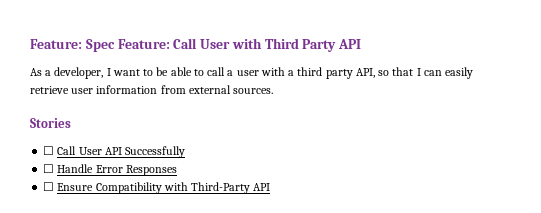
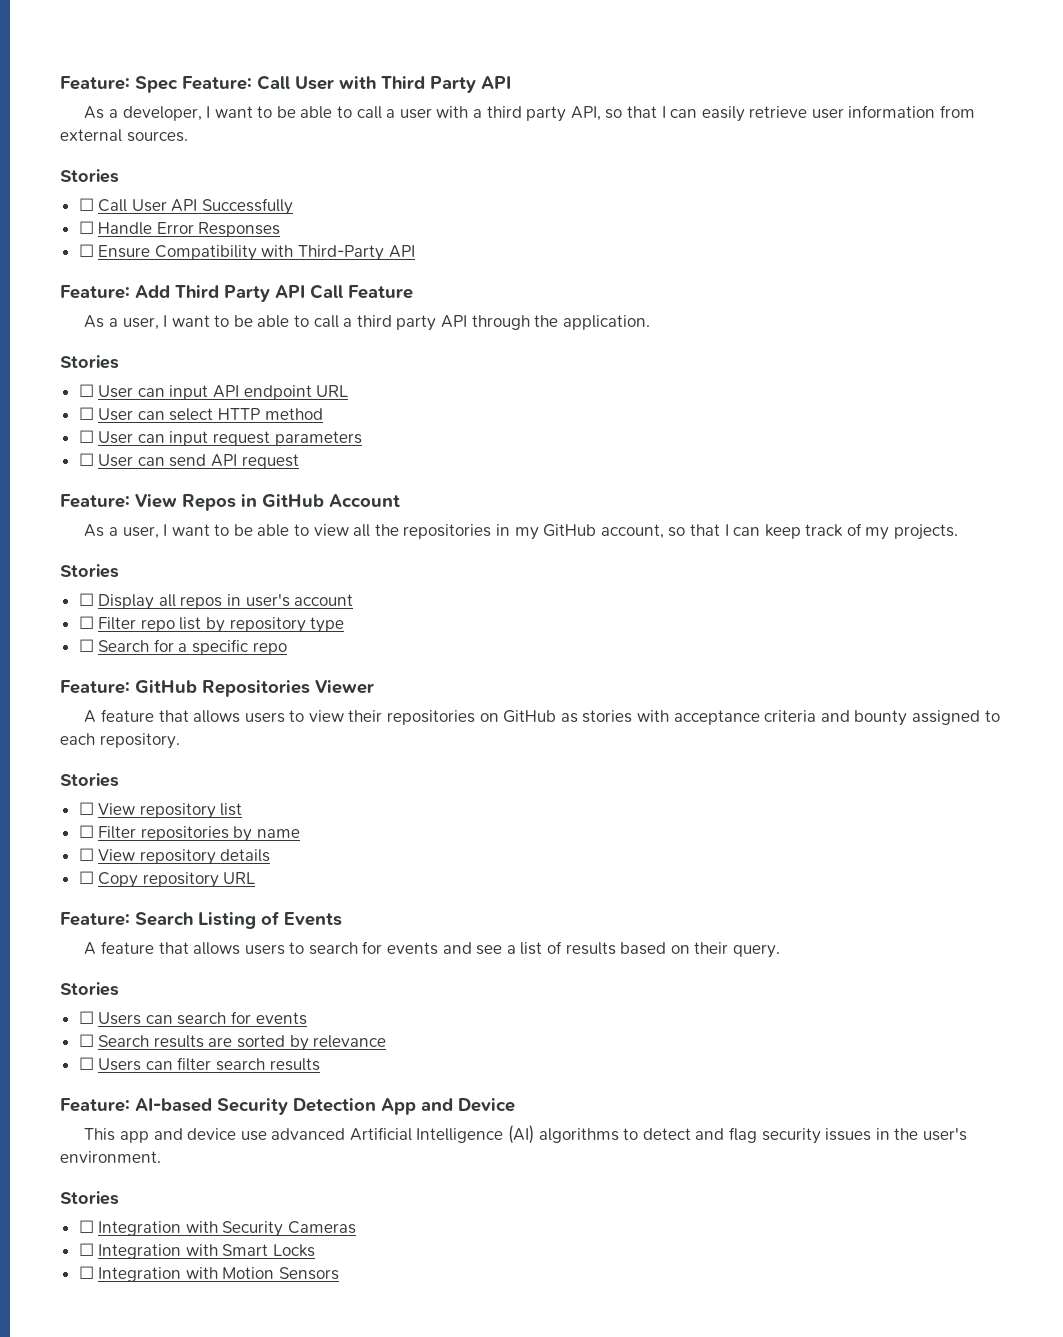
(271, 187) none -> [60,284,413,302] [84,315,650,331] [60,355,119,369] [78,384,349,400] [78,407,323,421] [78,430,362,446] [78,453,299,469] [60,494,400,511] [84,523,959,540] [60,564,119,578] [78,593,354,610] [78,616,345,633] [78,639,287,655] [60,680,374,697] [84,709,1000,726] [60,733,180,749] [60,773,119,787] [78,802,243,819] [78,825,301,842] [78,848,271,865] [78,871,256,888] [60,911,342,929] [84,941,780,958] [60,982,119,996] [78,1011,307,1025] [78,1034,387,1051] [78,1057,320,1071] [60,1098,515,1115] [84,1125,967,1144] [60,1151,161,1163] [60,1191,119,1205] [78,1220,357,1237] [78,1243,316,1259] [78,1266,340,1282] // Feature: Add Third Party API Call Feature // As a user, I want to be able to call a third party API through the application. // Stories // ☐ User can input API endpoint URL // ☐ User can select HTTP method // ☐ User can input request parameters // ☐ User can send API request // Feature: View Repos in GitHub Account // As a user, I want to be able to view all the repositories in my GitHub account, so that I can keep track of my projects. // Stories // ☐ Display all repos in user's account // ☐ Filter repo list by repository type // ☐ Search for a specific repo // Feature: GitHub Repositories Viewer // A feature that allows users to view their repositories on GitHub as stories with acceptance criteria and bounty assigned to each repository. // Stories // ☐ View repository list // ☐ Filter repositories by name // ☐ View repository details // ☐ Copy repository URL // Feature: Search Listing of Events // A feature that allows users to search for events and see a list of results based on their query. // Stories // ☐ Users can search for events // ☐ Search results are sorted by relevance // ☐ Users can filter search results // Feature: AI-based Security Detection App and Device // This app and device use advanced Artificial Intelligence (AI) algorithms to detect and flag security issues in the user's environment. // Stories // ☐ Integration with Security Cameras // ☐ Integration with Smart Locks // ☐ Integration with Motion Sensors

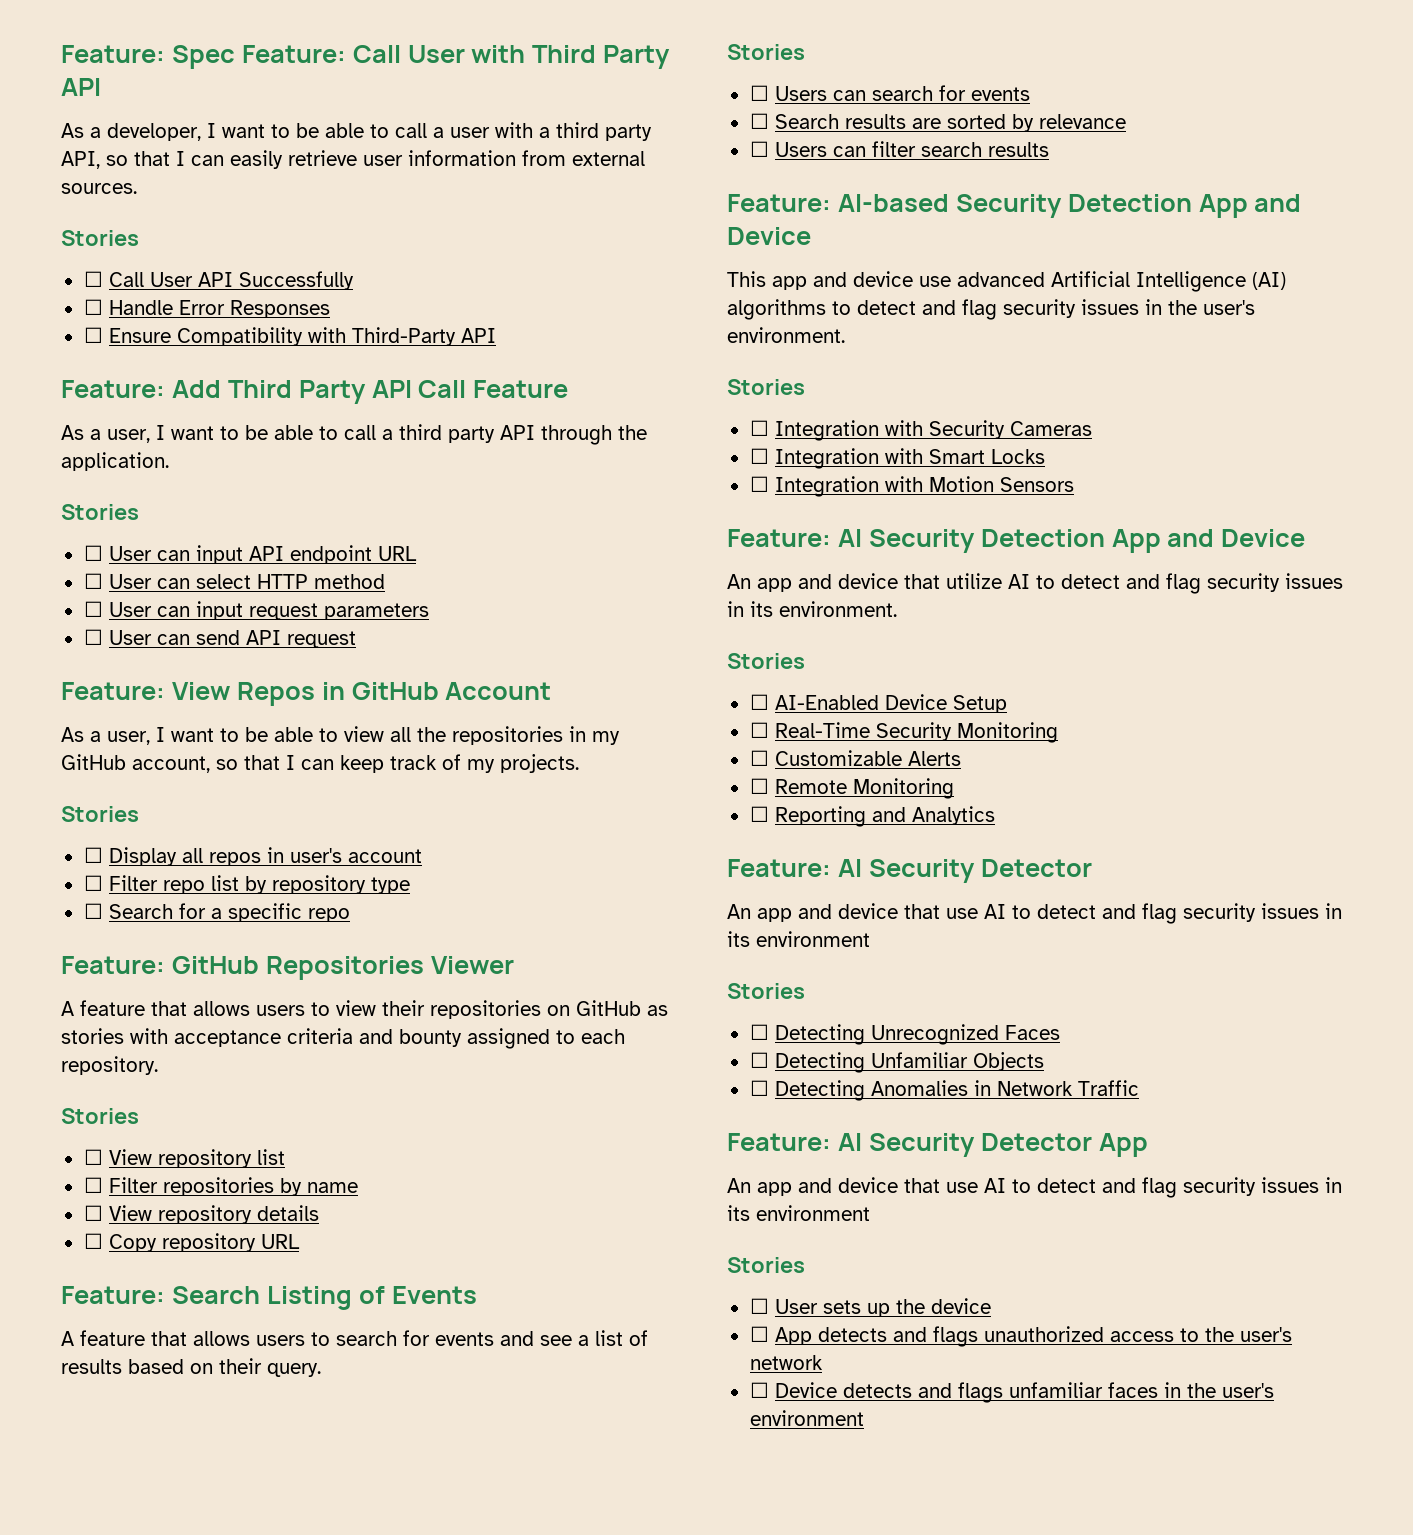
(340, 1273) none -> [727,529,1306,553] [727,573,1343,594] [727,601,897,617] [727,653,805,669] [749,694,1007,713] [749,722,1058,743] [749,750,961,766] [749,778,954,799] [749,806,995,827] [727,859,1092,883] [727,903,1342,924] [727,931,870,947] [727,983,805,999] [749,1024,1060,1045] [749,1052,1044,1073] [749,1080,1139,1101] [727,1133,1148,1157] [727,1177,1342,1198] [727,1205,870,1221] [727,1257,805,1273] [749,1298,991,1317] [749,1326,1292,1347] [749,1355,823,1370] [749,1382,1274,1403] [749,1410,864,1426] // Feature: AI Security Detection App and Device // An app and device that utilize AI to detect and flag security issues in its environment. // Stories // ☐ AI-Enabled Device Setup // ☐ Real-Time Security Monitoring // ☐ Customizable Alerts // ☐ Remote Monitoring // ☐ Reporting and Analytics // Feature: AI Security Detector // An app and device that use AI to detect and flag security issues in its environment // Stories // ☐ Detecting Unrecognized Faces // ☐ Detecting Unfamiliar Objects // ☐ Detecting Anomalies in Network Traffic // Feature: AI Security Detector App // An app and device that use AI to detect and flag security issues in its environment // Stories // ☐ User sets up the device // ☐ App detects and flags unauthorized access to the user's network // ☐ Device detects and flags unfamiliar faces in the user's environment

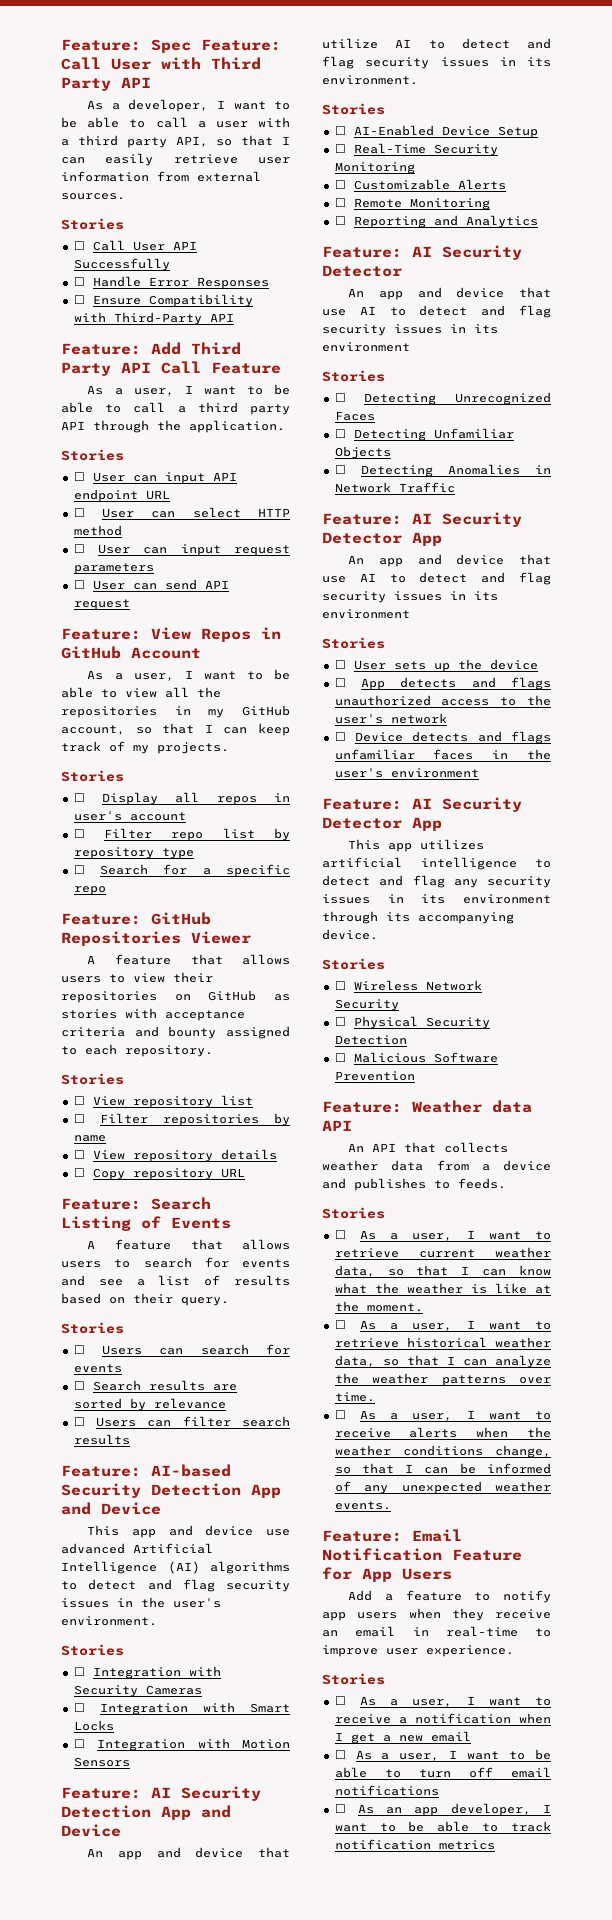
(864, 1418) none -> [322,797,522,812] [322,817,442,831] [348,839,485,852] [322,857,551,870] [322,875,551,888] [322,894,551,904] [322,911,514,924] [322,929,378,940] [322,958,385,970] [334,980,482,991] [334,999,399,1011] [334,1016,490,1029] [334,1035,407,1045] [334,1052,498,1063] [334,1071,415,1081] [322,1100,532,1113] [322,1120,352,1131] [348,1142,509,1153] [322,1160,551,1171] [322,1178,506,1191] [322,1207,385,1219] [334,1230,551,1241] [334,1247,551,1258] [334,1265,551,1277] [334,1283,551,1294] [334,1301,423,1312] [334,1320,551,1331] [334,1337,551,1348] [334,1355,551,1368] [334,1373,551,1386] [334,1392,375,1402] [334,1410,551,1421] [334,1427,551,1438] [334,1445,551,1458] [334,1463,551,1474] [334,1481,551,1494] [334,1501,391,1510] [322,1529,462,1542] [322,1548,522,1561] [322,1567,452,1582] [348,1590,551,1603] [322,1608,551,1621] [322,1626,551,1637] [322,1645,514,1657] [322,1673,385,1685] [334,1696,551,1707] [334,1713,551,1724] [334,1731,471,1744] [334,1749,551,1761] [334,1767,551,1778] [334,1785,439,1796] [334,1803,551,1816] [334,1821,551,1832] [334,1839,495,1850] // Feature: AI Security Detector App // This app utilizes artificial intelligence to detect and flag any security issues in its environment through its accompanying device. // Stories // ☐ Wireless Network Security // ☐ Physical Security Detection // ☐ Malicious Software Prevention // Feature: Weather data API // An API that collects weather data from a device and publishes to feeds. // Stories // ☐ As a user, I want to retrieve current weather data, so that I can know what the weather is like at the moment. // ☐ As a user, I want to retrieve historical weather data, so that I can analyze the weather patterns over time. // ☐ As a user, I want to receive alerts when the weather conditions change, so that I can be informed of any unexpected weather events. // Feature: Email Notification Feature for App Users // Add a feature to notify app users when they receive an email in real-time to improve user experience. // Stories // ☐ As a user, I want to receive a notification when I get a new email // ☐ As a user, I want to be able to turn off email notifications // ☐ As an app developer, I want to be able to track notification metrics

